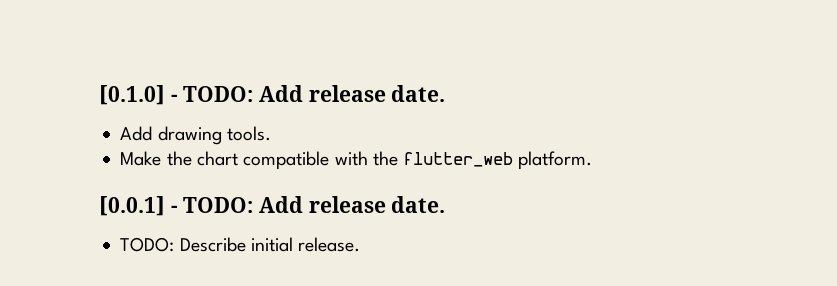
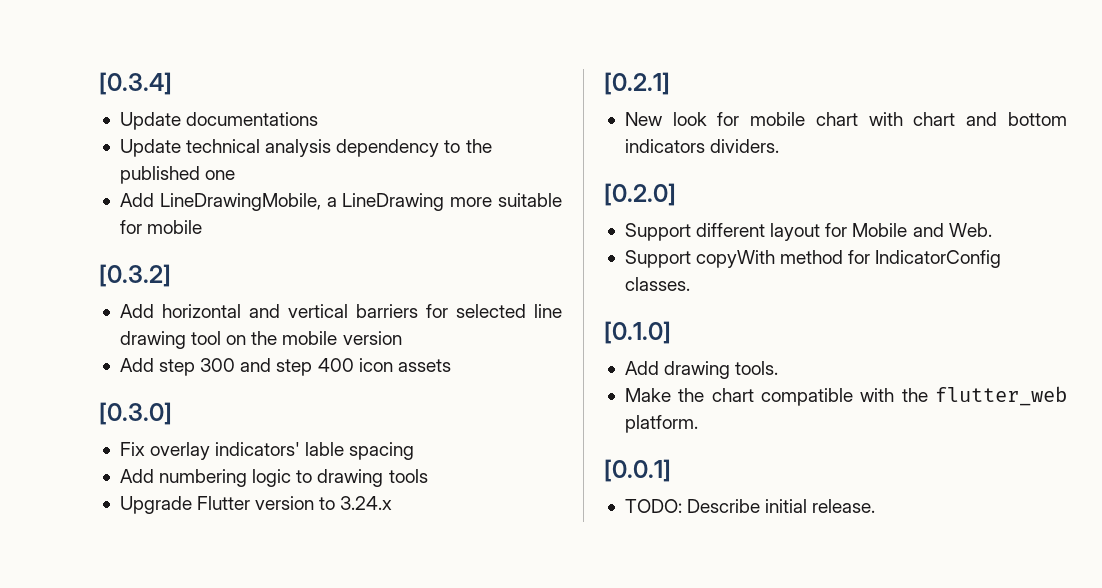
[99,85,446,105] [0.1.0] - TODO: Add release date. -> [99,72,172,95] [119,112,319,130] [119,139,492,157] [119,166,236,184] [119,193,562,211] [119,220,203,234] [99,264,171,287] [119,304,563,318] [119,331,402,349] [119,358,451,376] [99,402,172,425] [119,442,415,460] [119,469,428,487] [119,496,393,514] [604,72,670,95] [624,112,1067,126] [624,139,780,153] [604,183,676,206] [624,223,992,241] [624,250,1002,268] [624,277,690,291] [604,321,671,344] [0.3.4] // Update documentations // Update technical analysis dependency to the published one // Add LineDrawingMobile, a LineDrawing more suitable for mobile // [0.3.2] // Add horizontal and vertical barriers for selected line drawing tool on the mobile version // Add step 300 and step 400 icon assets // [0.3.0] // Fix overlay indicators' lable spacing // Add numbering logic to drawing tools // Upgrade Flutter version to 3.24.x // [0.2.1] // New look for mobile chart with chart and bottom indicators dividers. // [0.2.0] // Support different layout for Mobile and Web. // Support copyWith method for IndicatorConfig classes. // [0.1.0]
[170,196,446,213] - TODO: Add release date. -> (671, 470) none

